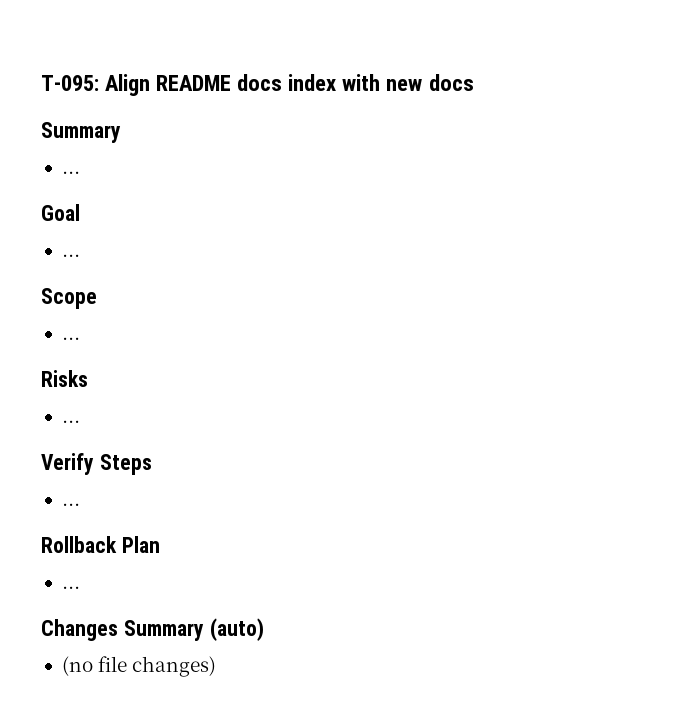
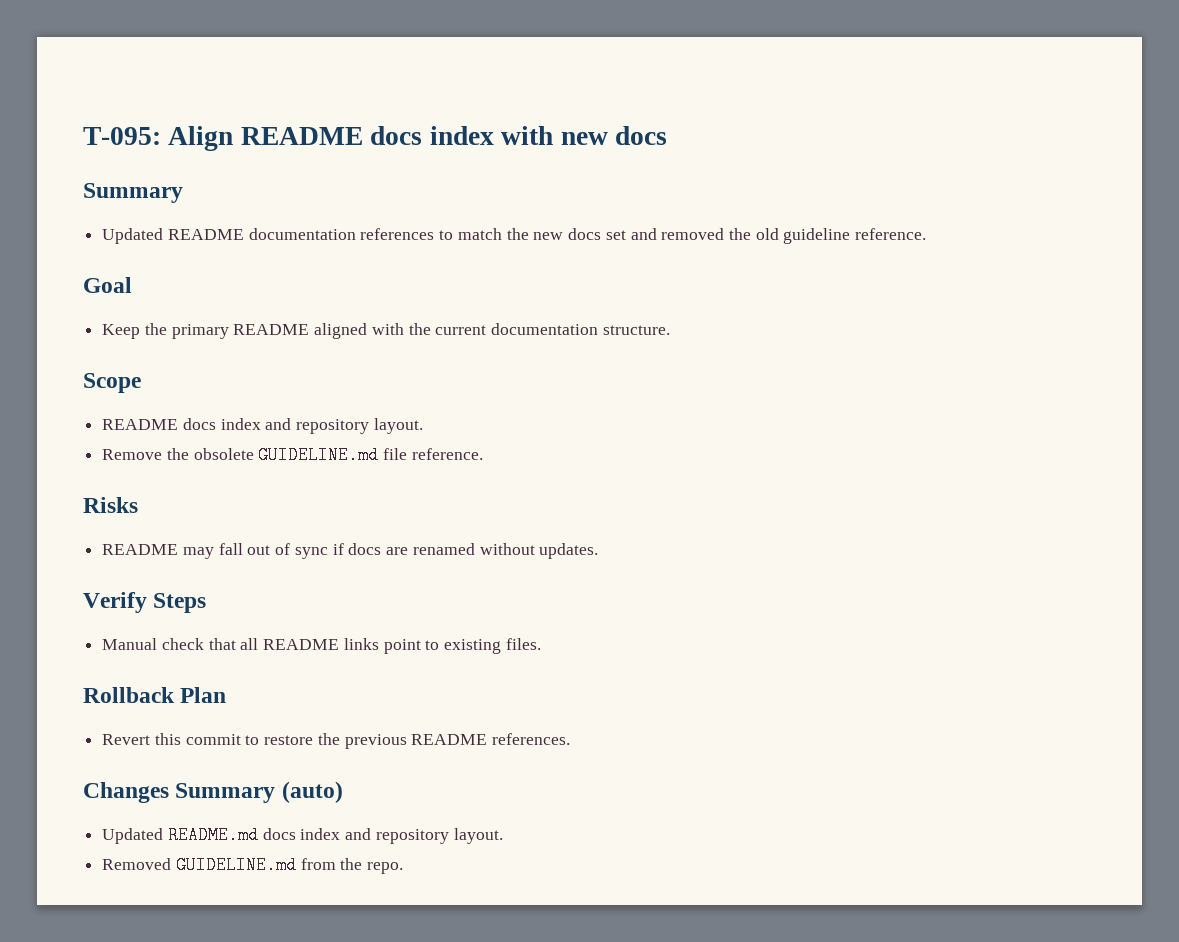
[61,171,80,174] [41,204,80,221] [61,254,80,257] [41,288,97,309] [61,337,80,340] [41,370,88,387] [61,420,80,423] [41,453,152,475] [61,503,80,506] [41,536,160,553] [61,586,80,589] [41,618,264,641] [61,656,217,677] ... // Goal // ... // Scope // ... // Risks // ... // Verify Steps // ... // Rollback Plan // ... // Changes Summary (auto) // (no file changes) -> [102,228,927,244] [83,277,132,293] [102,323,670,339] [83,373,141,393] [102,418,423,434] [102,446,483,464] [83,497,138,513] [102,543,599,559] [83,592,207,613] [102,638,541,654] [83,687,227,703] [102,733,571,749] [83,781,343,803] [102,826,503,844] [102,856,404,874] Updated README documentation references to match the new docs set and removed the old guideline reference. // Goal // Keep the primary README aligned with the current documentation structure. // Scope // README docs index and repository layout. // Remove the obsolete GUIDELINE.md file reference. // Risks // README may fall out of sync if docs are renamed without updates. // Verify Steps // Manual check that all README links point to existing files. // Rollback Plan // Revert this commit to restore the previous README references. // Changes Summary (auto) // Updated README.md docs index and repository layout. // Removed GUIDELINE.md from the repo.

